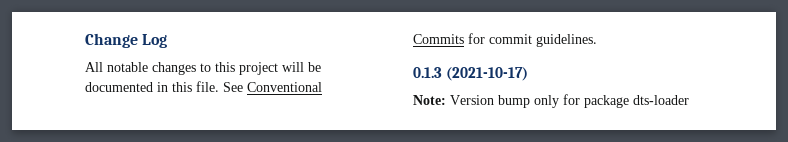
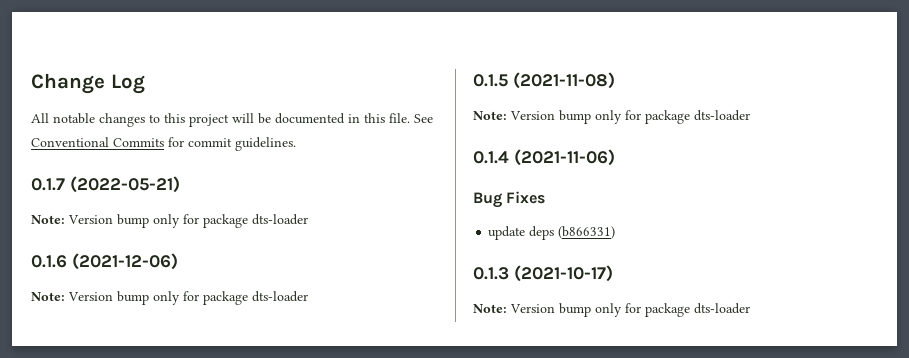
(597, 40) none -> [31,176,180,193] [31,214,308,228] [31,253,178,270] [31,291,308,305] [473,72,615,89] [473,110,750,124] [473,149,615,166] [473,191,546,208] [488,226,616,240] // 0.1.7 (2022-05-21) // Note: Version bump only for package dts-loader // 0.1.6 (2021-12-06) // Note: Version bump only for package dts-loader // 0.1.5 (2021-11-08) // Note: Version bump only for package dts-loader // 0.1.4 (2021-11-06) // Bug Fixes // update deps (b866331)

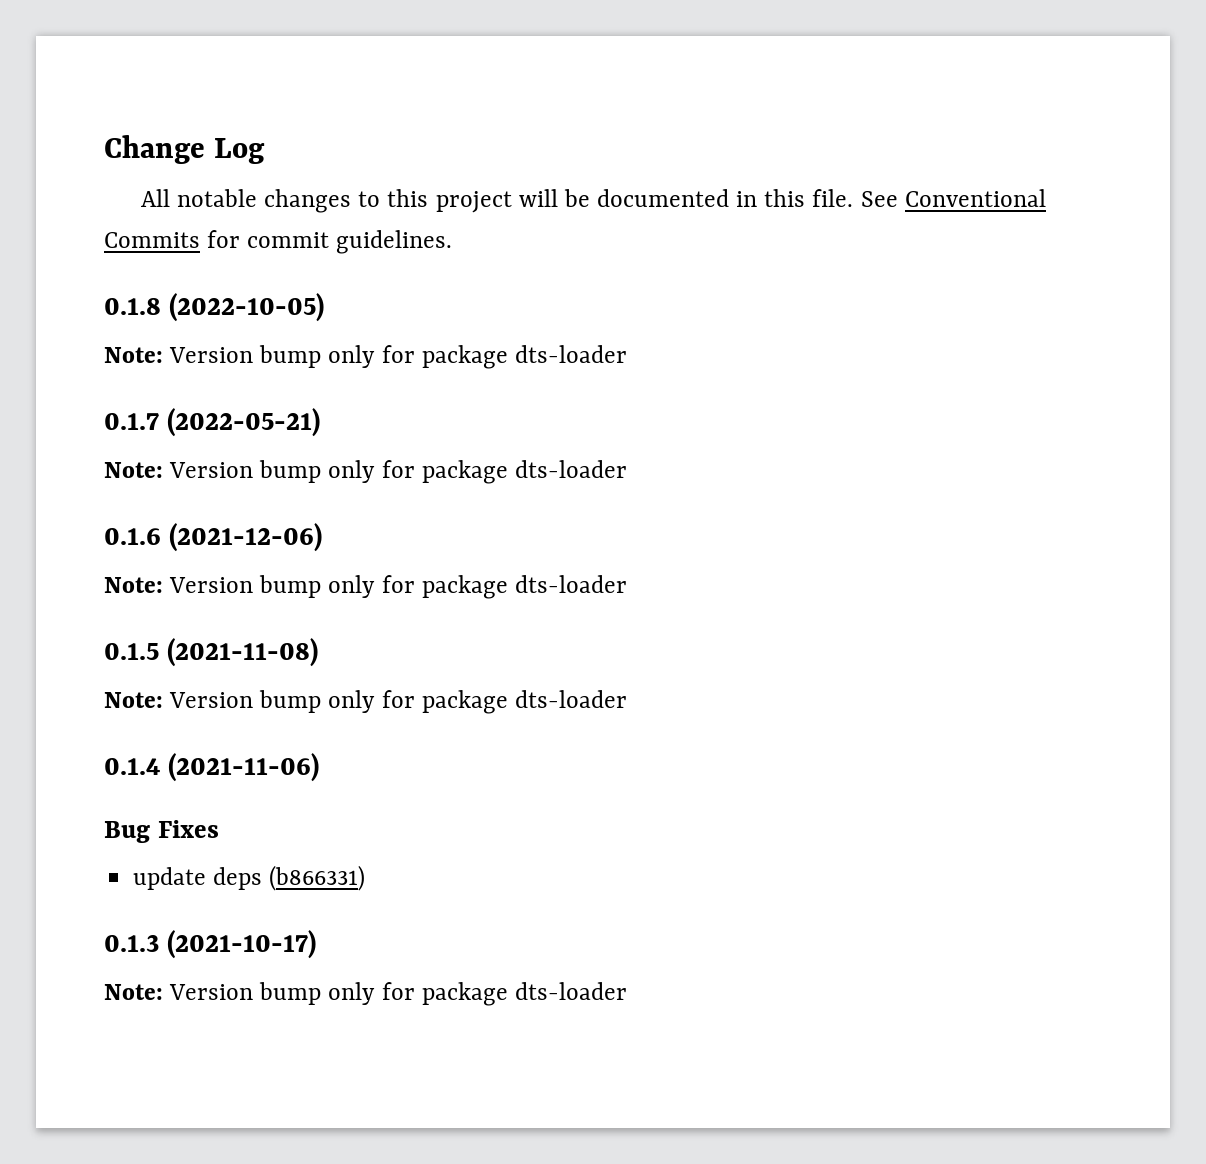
(296, 144) none -> [104,293,325,322] [104,345,627,369] // 0.1.8 (2022-10-05) // Note: Version bump only for package dts-loader

